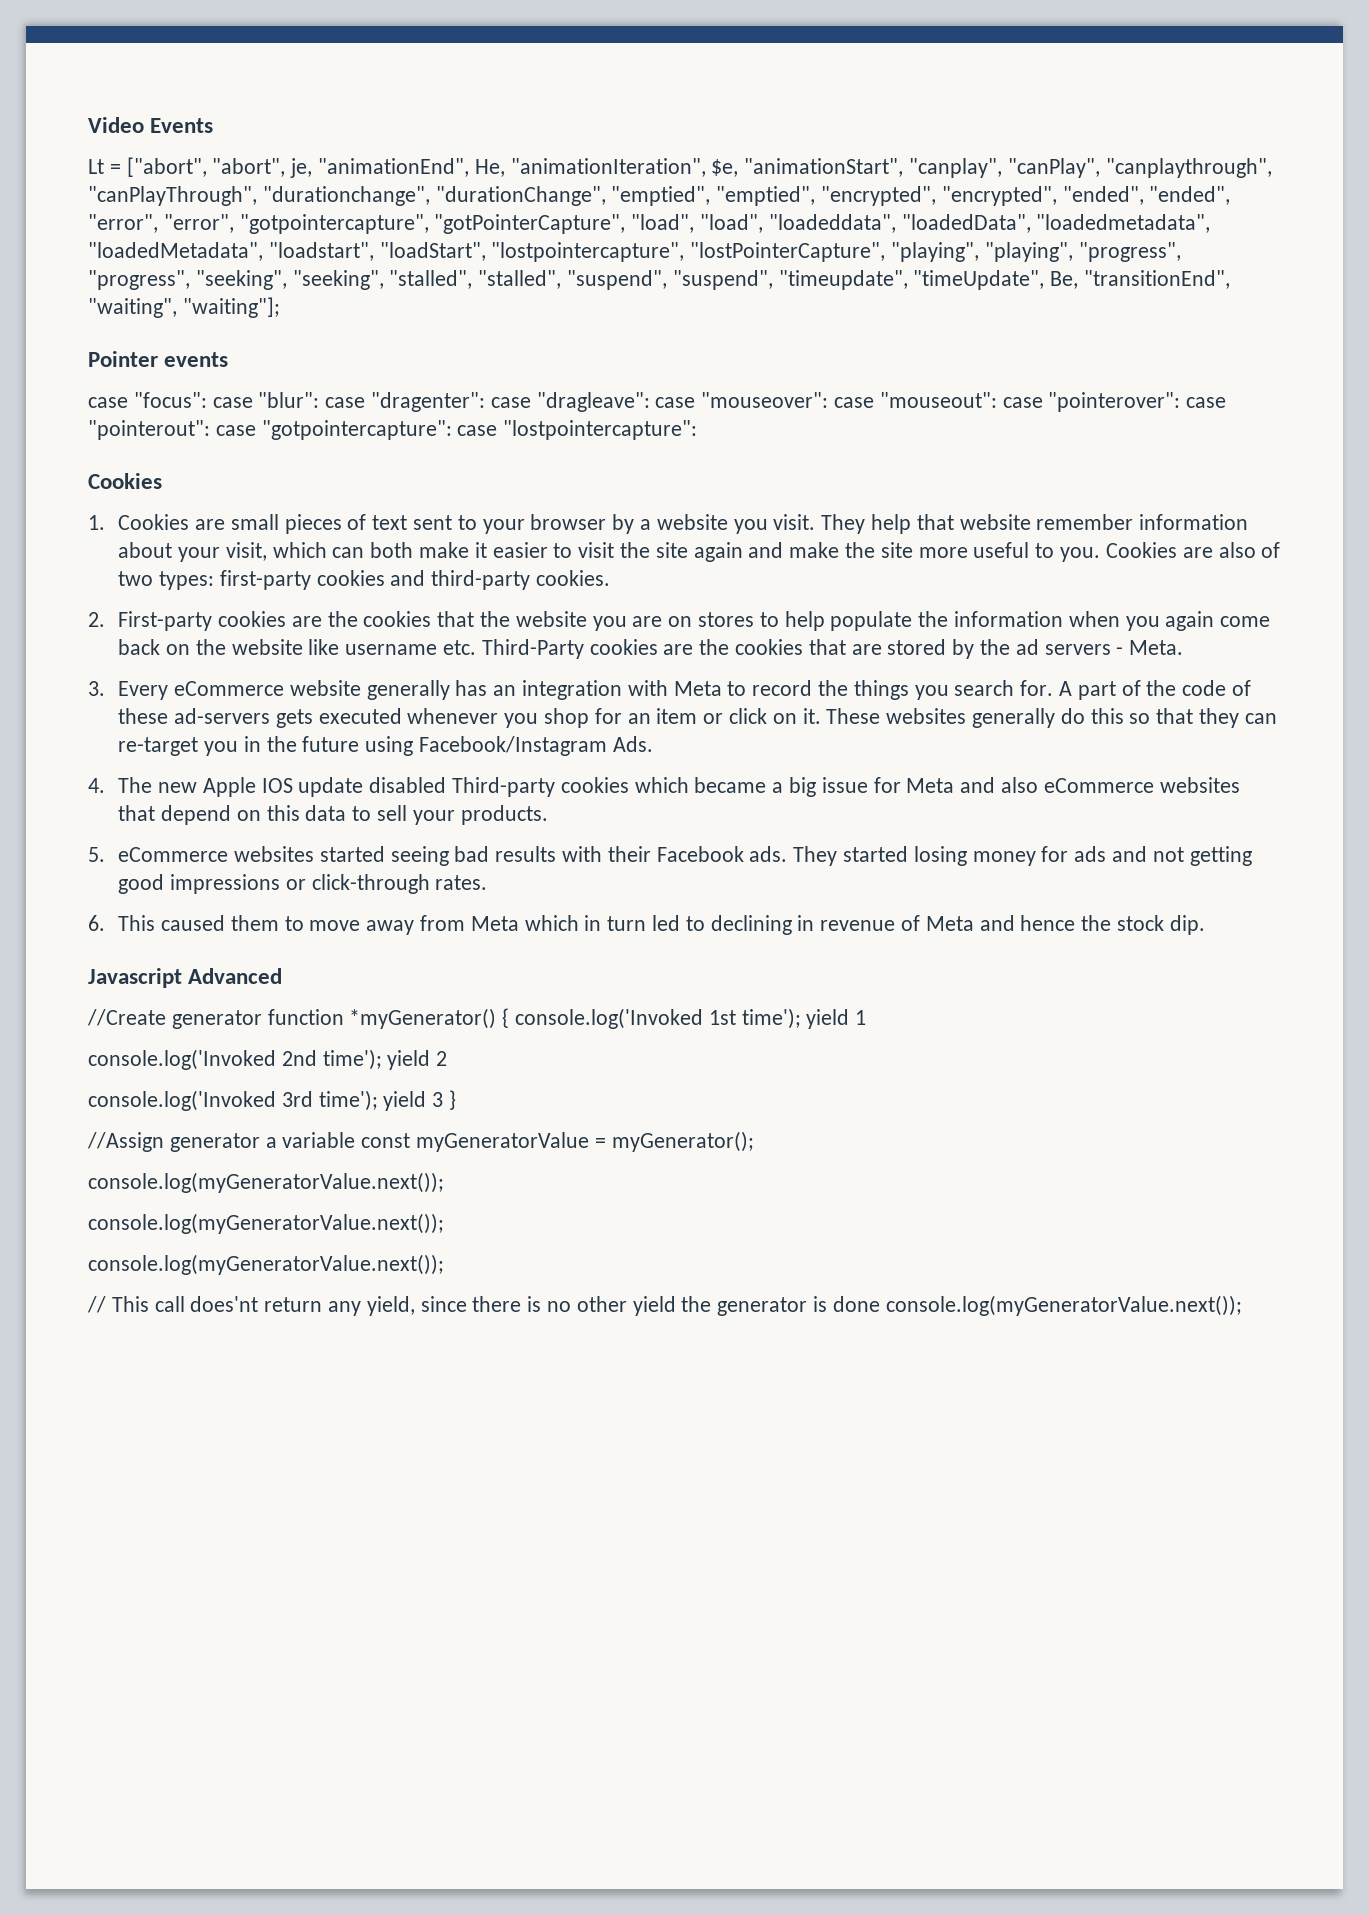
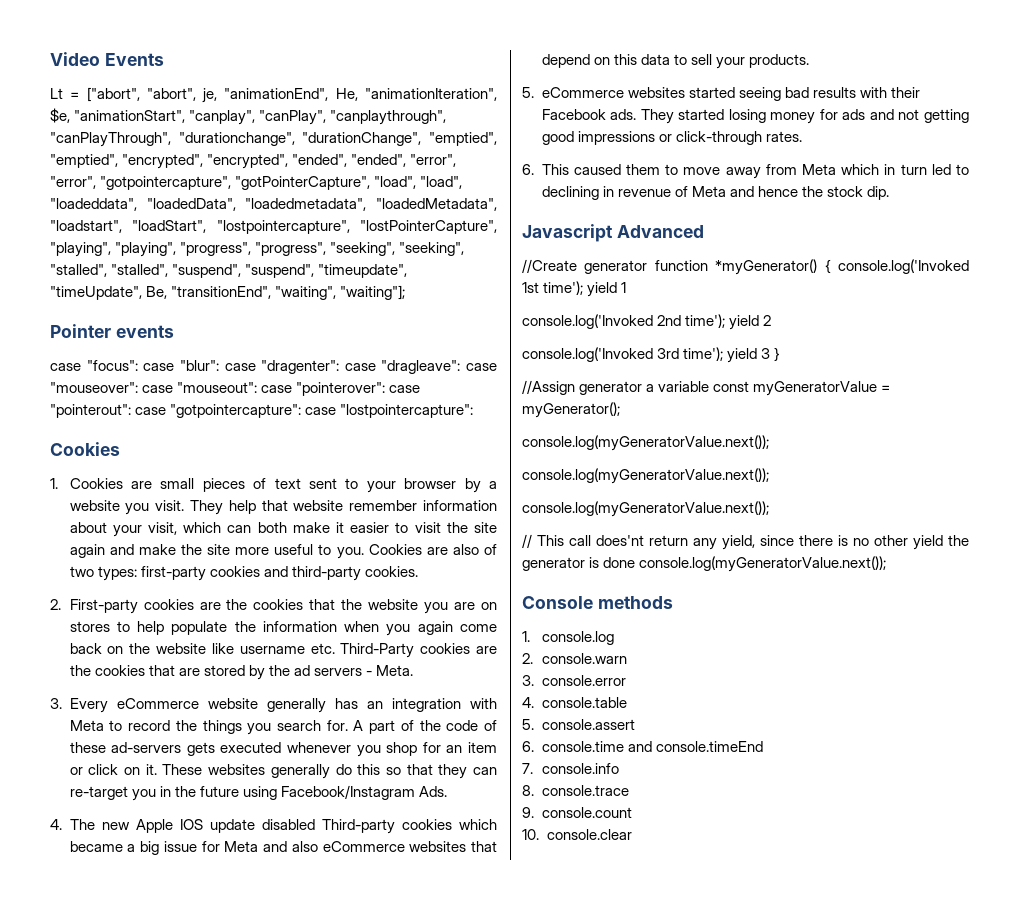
(1242, 1305) none -> [522,596,673,609] [522,631,614,645] [522,653,627,664] [522,675,626,686] [522,697,627,708] [522,719,635,730] [522,741,763,752] [522,763,619,774] [522,785,629,796] [522,807,632,818] [522,829,632,840] // Console methods // 1. console.log // 2. console.warn // 3. console.error // 4. console.table // 5. console.assert // 6. console.time and console.timeEnd // 7. console.info // 8. console.trace // 9. console.count // 10. console.clear

